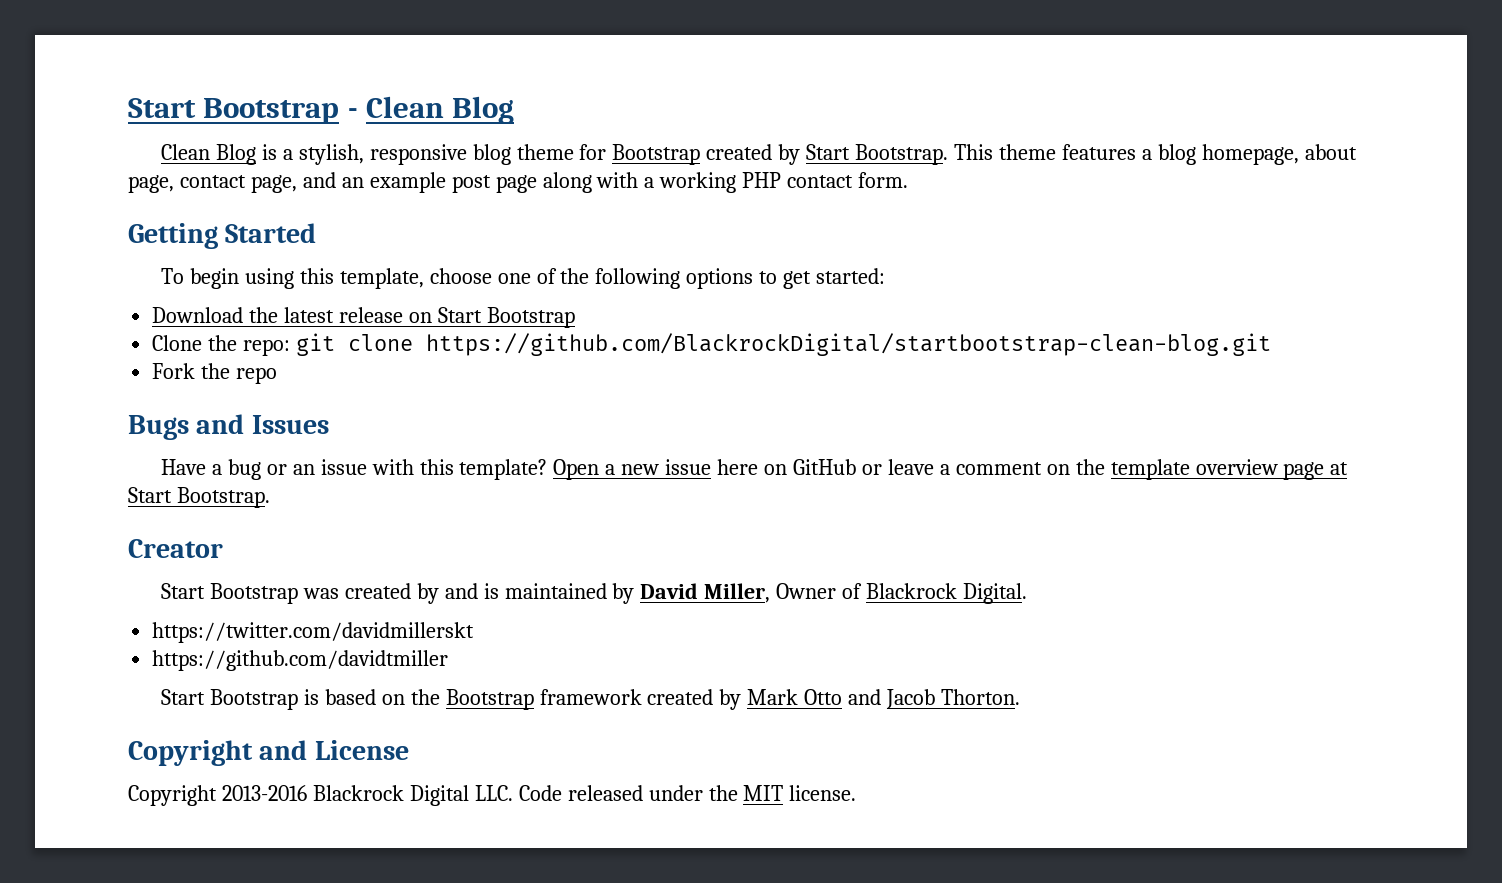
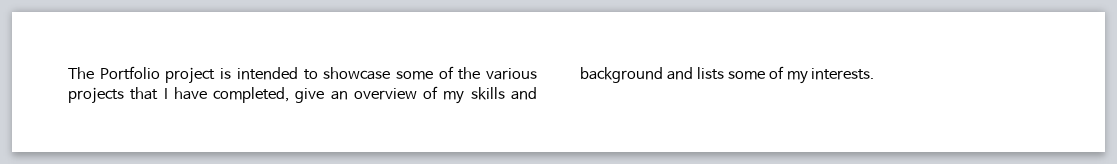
[128,96,515,124] [160,144,1357,165] [128,172,909,193] [128,223,317,249] [160,268,886,289] [152,307,575,328] [152,333,1272,356] [152,363,278,384] [128,414,329,440] [160,459,1349,480] [128,487,270,508] [128,539,223,558] [160,583,1028,604] [152,622,475,643] [152,650,449,671] [160,689,1021,710] [128,740,409,766] [128,785,857,806] Start Bootstrap - Clean Blog // Clean Blog is a stylish, responsive blog theme for Bootstrap created by Start Bootstrap. This theme features a blog homepage, about page, contact page, and an example post page along with a working PHP contact form. // Getting Started // To begin using this template, choose one of the following options to get started: // Download the latest release on Start Bootstrap // Clone the repo: git clone https://github.com/BlackrockDigital/startbootstrap-clean-blog.git // Fork the repo // Bugs and Issues // Have a bug or an issue with this template? Open a new issue here on GitHub or leave a comment on the template overview page at Start Bootstrap. // Creator // Start Bootstrap was created by and is maintained by David Miller, Owner of Blackrock Digital. // https://twitter.com/davidmillerskt // https://github.com/davidtmiller // Start Bootstrap is based on the Bootstrap framework created by Mark Otto and Jacob Thorton. // Copyright and License // Copyright 2013-2016 Blackrock Digital LLC. Code released under the MIT license. -> [68,66,537,84] [68,86,537,104] [580,66,875,84] The Portfolio project is intended to showcase some of the various projects that I have completed, give an overview of my skills and background and lists some of my interests.

